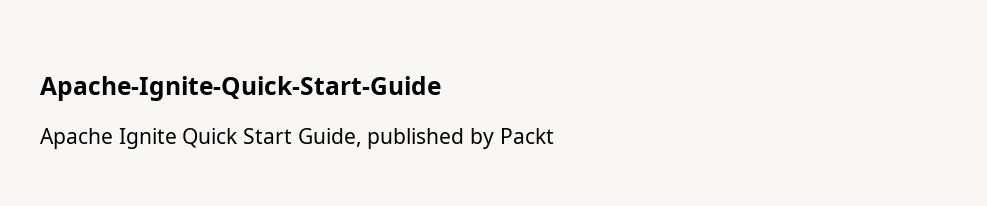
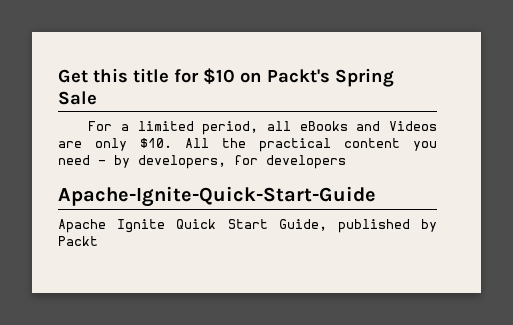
(40, 88) none -> [58,68,394,87] [58,91,97,105] [88,121,437,135] [58,138,437,152] [58,155,346,169] Get this title for $10 on Packt's Spring Sale // For a limited period, all eBooks and Videos are only $10. All the practical content you need - by developers, for developers //

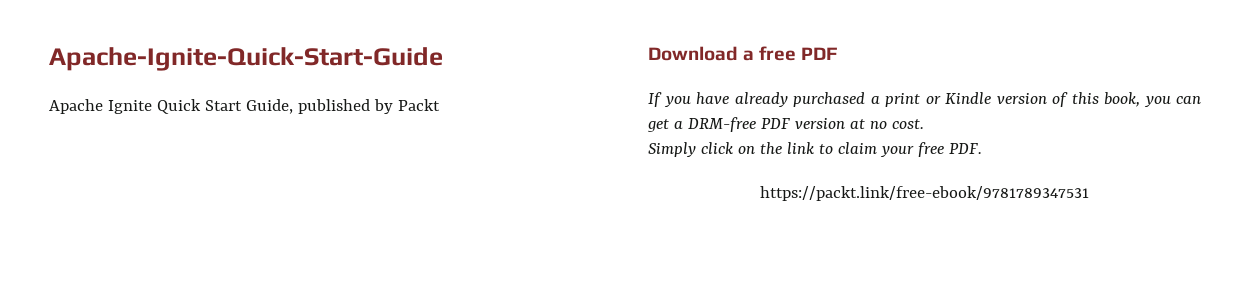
[58,68,394,87] [58,91,97,105] [88,121,437,135] [58,138,437,152] [58,155,346,169] Get this title for $10 on Packt's Spring Sale // For a limited period, all eBooks and Videos are only $10. All the practical content you need - by developers, for developers // -> (49, 59) none
(98, 241) none -> [648,46,839,61] [648,92,1201,107] [647,117,924,132] [648,142,982,157] [760,186,1089,201] // Download a free PDF // If you have already purchased a print or Kindle version of this book, you can get a DRM-free PDF version at no cost. // Simply click on the link to claim your free PDF. // https://packt.link/free-ebook/9781789347531

